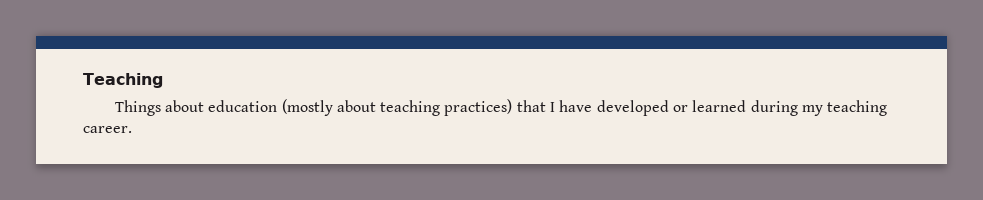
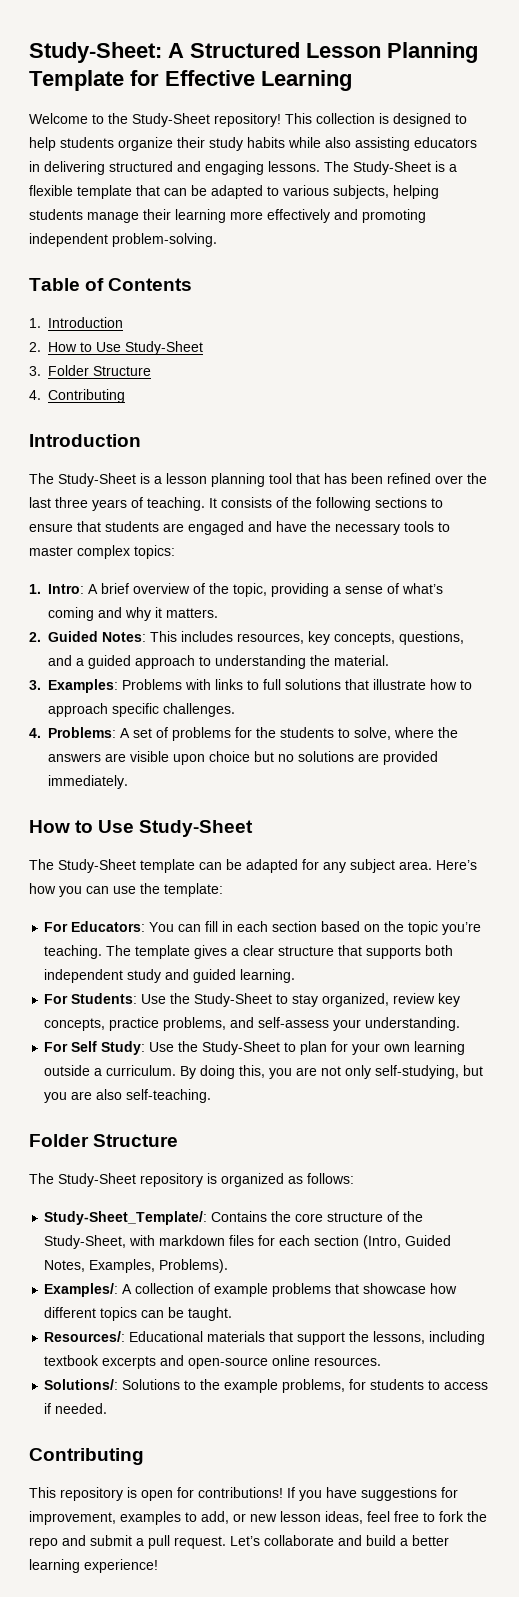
[83,73,163,88] [114,99,888,116] [83,126,132,133] Teaching // Things about education (mostly about teaching practices) that I have developed or learned during my teaching career. -> [29,42,478,63] [29,70,352,91] [29,113,467,127] [29,137,477,151] [29,161,457,175] [29,185,439,199] [29,209,426,223] [29,233,217,247] [29,278,193,291] [29,317,123,328] [29,341,203,355] [29,365,151,376] [29,389,125,403] [29,434,141,447] [29,473,487,487] [29,497,443,511] [29,521,450,535] [29,545,175,559] [29,583,443,597] [48,607,218,621] [29,631,464,645] [48,655,389,669] [29,679,472,693] [48,703,235,717] [29,727,458,741] [48,751,438,765] [48,775,128,789] [29,820,254,837] [29,859,477,873] [29,883,223,897] [44,921,482,935] [44,945,454,959] [44,969,296,983] [44,993,461,1007] [44,1017,461,1031] [44,1041,466,1055] [44,1065,484,1079] [44,1089,212,1103] [29,1134,179,1147] [29,1173,354,1187] [44,1211,424,1225] [44,1235,452,1249] [44,1259,229,1273] [44,1283,458,1297] [44,1307,233,1321] [44,1331,486,1345] [44,1355,382,1369] [44,1379,489,1393] [44,1403,108,1414] [29,1448,144,1465] [29,1487,458,1501] [29,1511,487,1525] [29,1535,449,1549] [29,1559,158,1573] Study-Sheet: A Structured Lesson Planning Template for Effective Learning // Welcome to the Study-Sheet repository! This collection is designed to help students organize their study habits while also assisting educators in delivering structured and engaging lessons. The Study-Sheet is a flexible template that can be adapted to various subjects, helping students manage their learning more effectively and promoting independent problem-solving. // Table of Contents // 1. Introduction // 2. How to Use Study-Sheet // 3. Folder Structure // 4. Contributing // Introduction // The Study-Sheet is a lesson planning tool that has been refined over the last three years of teaching. It consists of the following sections to ensure that students are engaged and have the necessary tools to master complex topics: // 1. Intro: A brief overview of the topic, providing a sense of what’s coming and why it matters. // 2. Guided Notes: This includes resources, key concepts, questions, and a guided approach to understanding the material. // 3. Examples: Problems with links to full solutions that illustrate how to approach specific challenges. // 4. Problems: A set of problems for the students to solve, where the answers are visible upon choice but no solutions are provided immediately. // How to Use Study-Sheet // The Study-Sheet template can be adapted for any subject area. Here’s how you can use the template: // For Educators: You can fill in each section based on the topic you’re teaching. The template gives a clear structure that supports both independent study and guided learning. // For Students: Use the Study-Sheet to stay organized, review key concepts, practice problems, and self-assess your understanding. // For Self Study: Use the Study-Sheet to plan for your own learning outside a curriculum. By doing this, you are not only self-studying, but you are also self-teaching. // Folder Structure // The Study-Sheet repository is organized as follows: // Study-Sheet_Template/: Contains the core structure of the Study-Sheet, with markdown files for each section (Intro, Guided Notes, Examples, Problems). // Examples/: A collection of example problems that showcase how different topics can be taught. // Resources/: Educational materials that support the lessons, including textbook excerpts and open-source online resources. // Solutions/: Solutions to the example problems, for students to access if needed. // Contributing // This repository is open for contributions! If you have suggestions for improvement, examples to add, or new lesson ideas, feel free to fork the repo and submit a pull request. Let’s collaborate and build a better learning experience!

